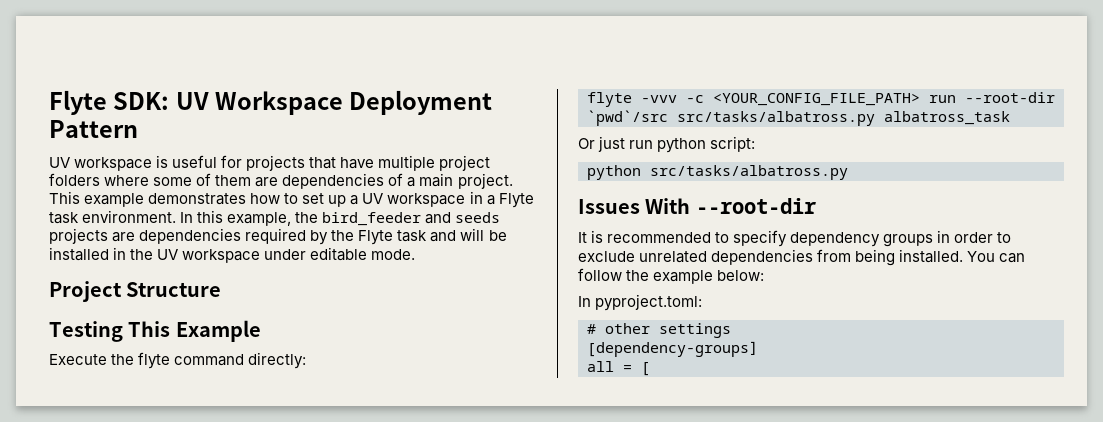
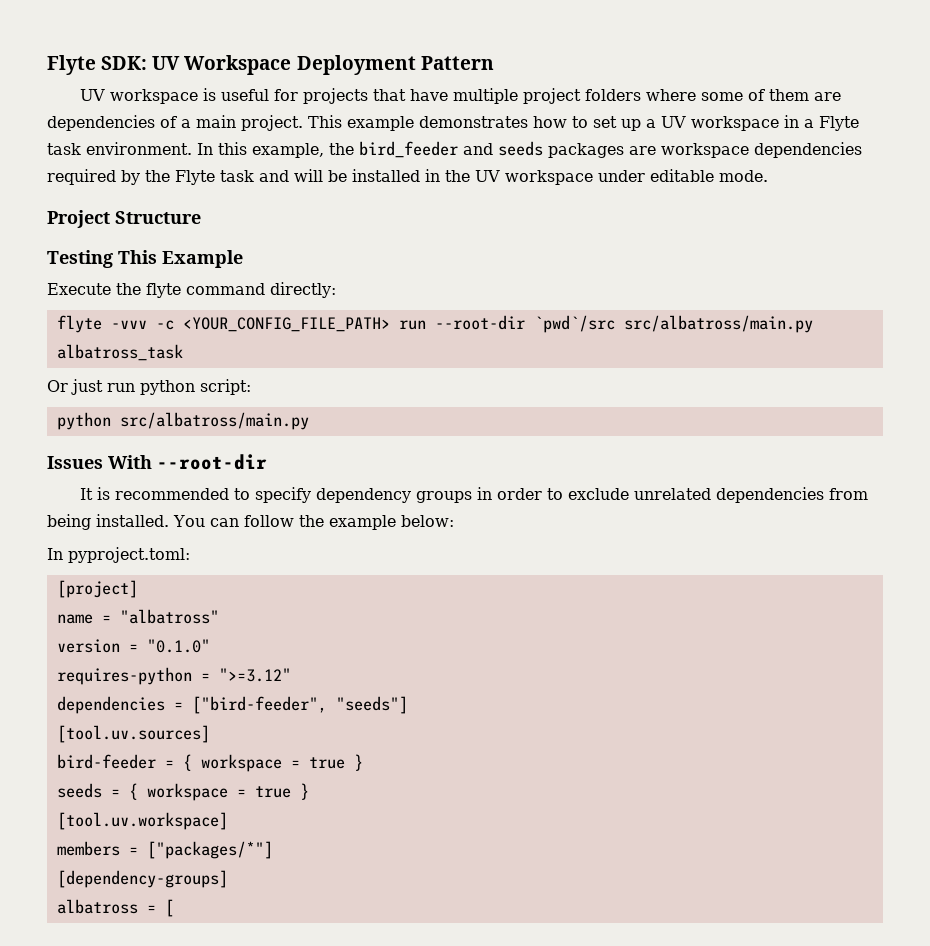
[49,228,136,244] projects are -> [548,143,749,158] packages are workspace
[677,111,875,126] src/tasks/albatross.py -> [623,315,813,333] src/albatross/main.py
[650,165,848,180] src/tasks/albatross.py -> [119,412,309,430] src/albatross/main.py
[587,323,731,338] # other settings -> [56,580,138,598] [56,609,219,624] [56,639,210,653] [56,667,291,685] [56,696,408,714] [56,725,210,743] [56,754,363,772] [56,783,309,801] [56,812,228,830] [56,841,273,859] [project] // name = "albatross" // version = "0.1.0" // requires-python = ">=3.12" // dependencies = ["bird-feeder", "seeds"] // [tool.uv.sources] // bird-feeder = { workspace = true } // seeds = { workspace = true } // [tool.uv.workspace] // members = ["packages/*"]
[587,361,614,372] all -> [56,899,138,914] albatross

